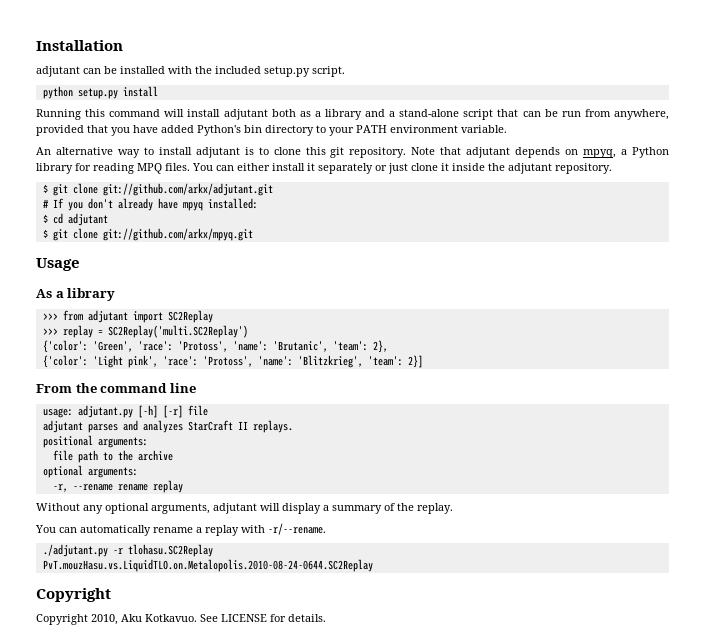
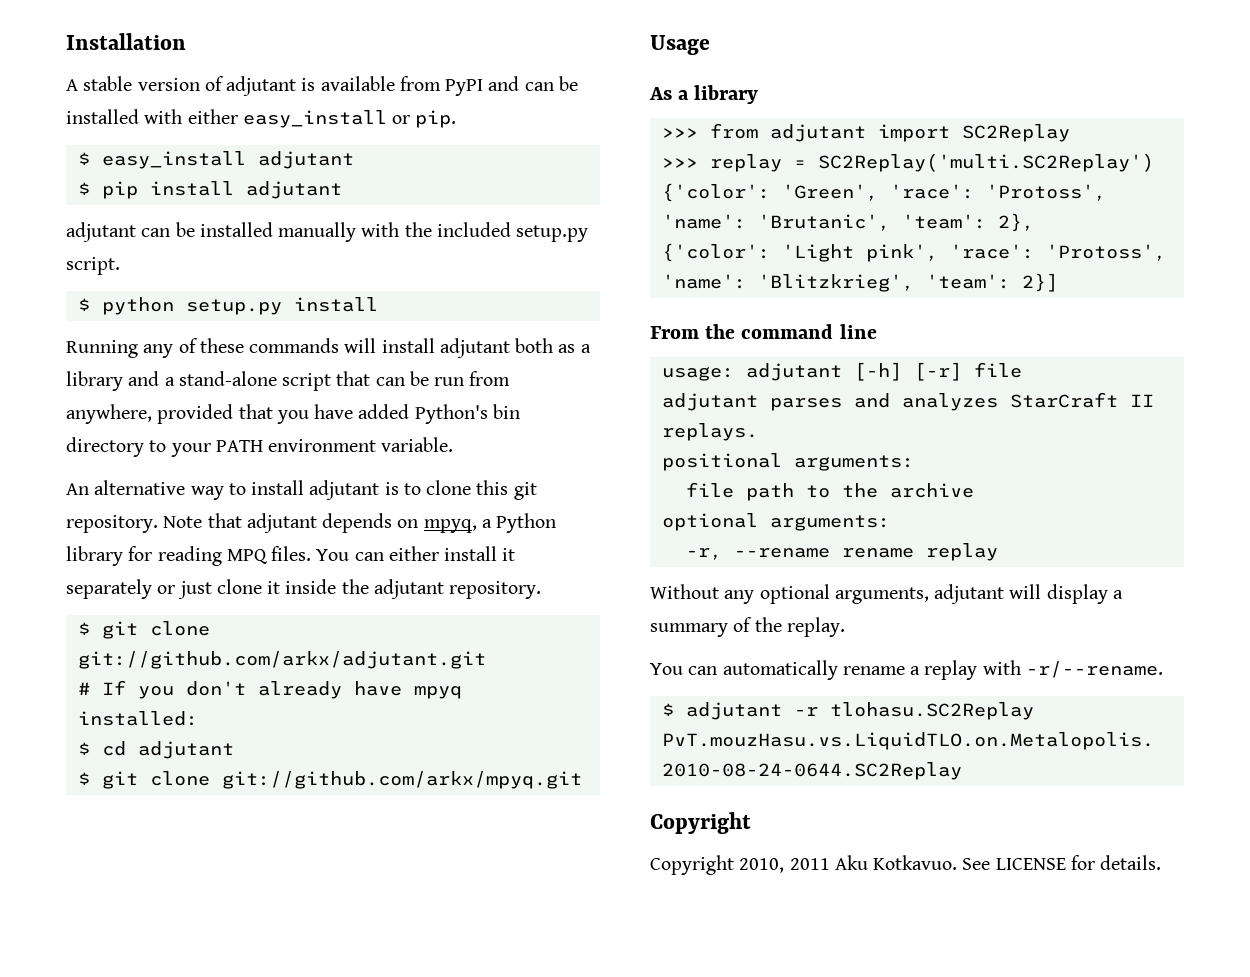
(123, 45) none -> [66,76,578,96] [66,109,457,128] [77,151,354,169] [77,181,342,199] // A stable version of adjutant is available from PyPI and can be installed with either easy_install or pip. // $ easy_install adjutant // $ pip install adjutant
(165, 70) none -> [278,222,357,242] manually
(345, 71) none -> [77,298,90,311] $
[85,109,161,117] this command -> [143,338,340,358] any of these commands
[77,405,133,418] adjutant.py -> [745,363,842,381] adjutant
[42,544,108,557] ./adjutant.py -> [661,702,782,720] $ adjutant
(118, 619) none -> [789,858,830,870] 2011

